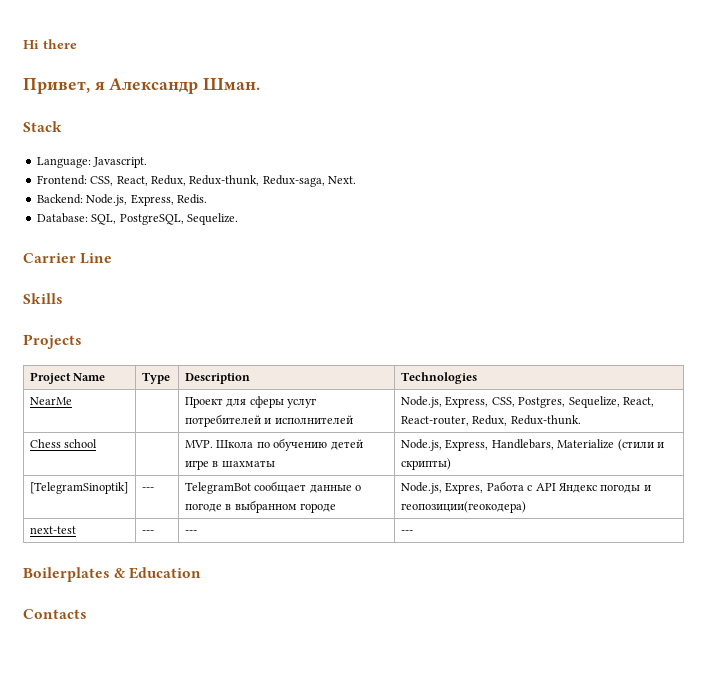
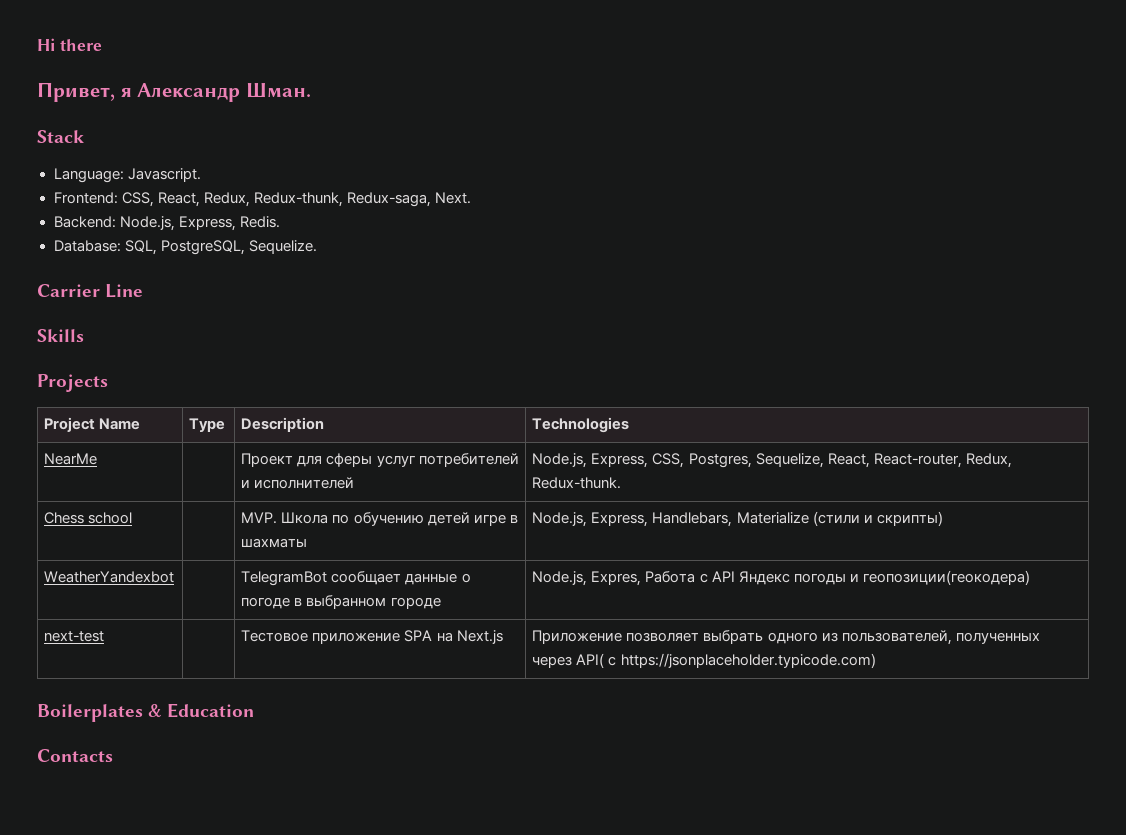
[29,482,128,494] [141,487,154,491] [TelegramSinoptik] | --- -> [44,571,175,583] WeatherYandexbot |
[141,530,154,534] [184,530,197,534] [400,530,413,534] --- | --- | --- -> [241,630,503,644] [532,630,1040,645] [532,653,876,668] | Тестовое приложение SPA на Next.js | Приложение позволяет выбрать одного из пользователей, полученных через API( с https://jsonplaceholder.typicode.com)

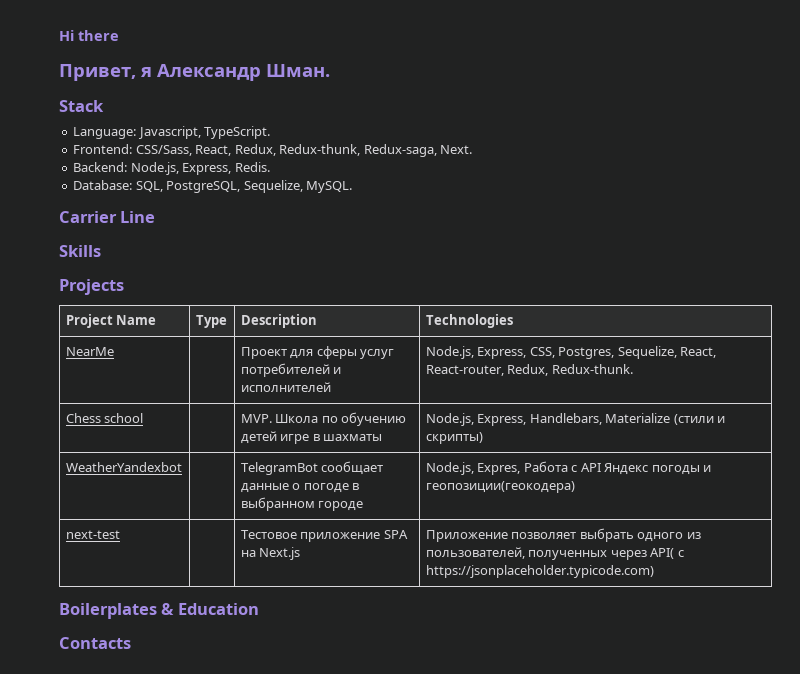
[127,168,201,182] Javascript. -> [137,126,271,139] Javascript, TypeScript.
[121,192,154,207] CSS, -> [135,145,192,156] CSS/Sass,
[248,240,317,254] Sequelize. -> [243,180,353,193] Sequelize, MySQL.

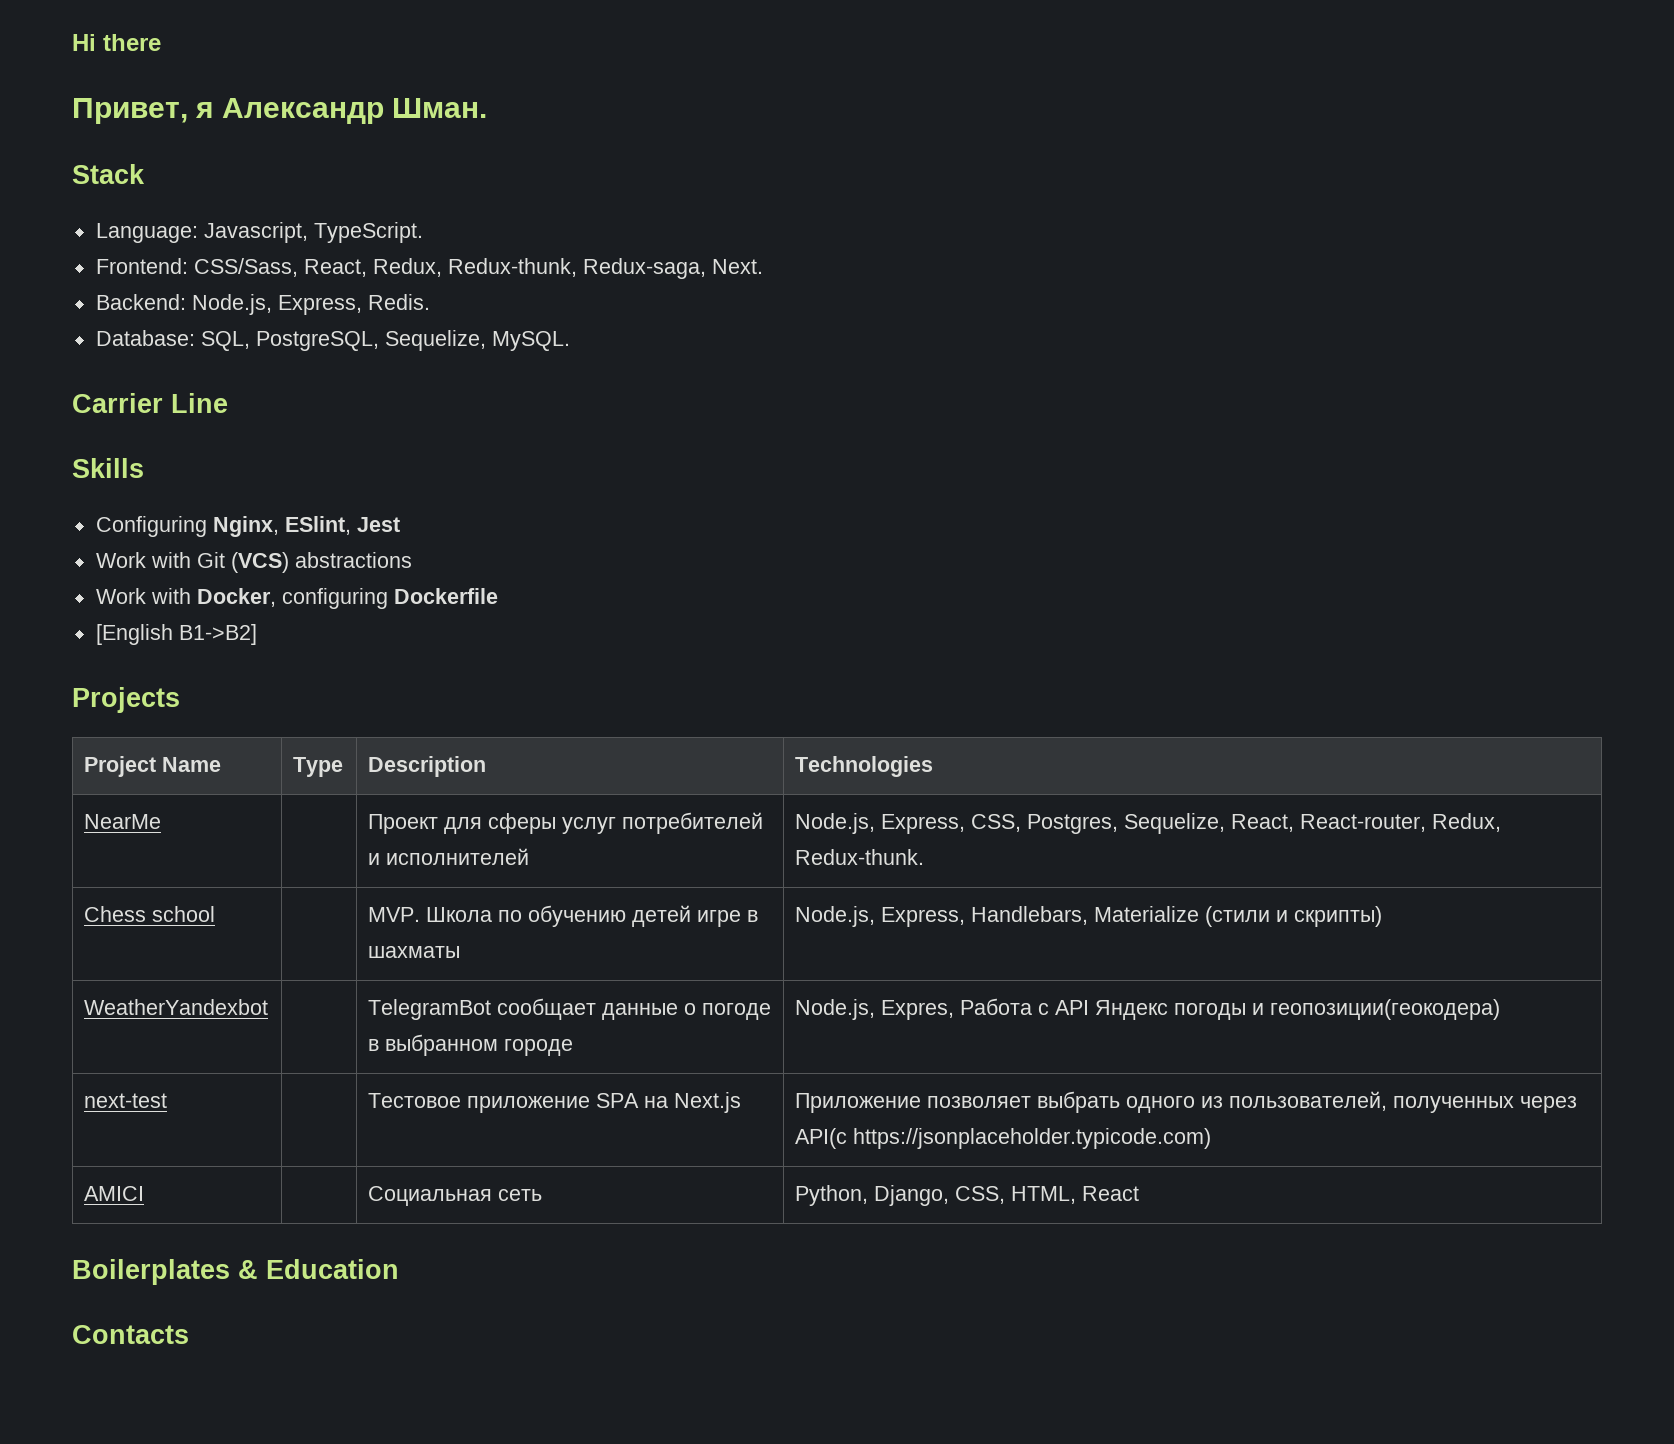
(101, 251) none -> [95,516,400,537] [95,552,412,573] [95,588,498,609] [95,624,257,645] // Configuring Nginx, ESlint, Jest // Work with Git (VCS) abstractions // Work with Docker, configuring Dockerfile // [English B1->B2]
[650,548,684,559] API( с -> [795,1128,848,1149] API(с
(654, 571) none -> [84,1186,145,1201] [368,1186,543,1206] [795,1185,1140,1206] // AMICI | | Социальная сеть | Python, Django, CSS, HTML, React

